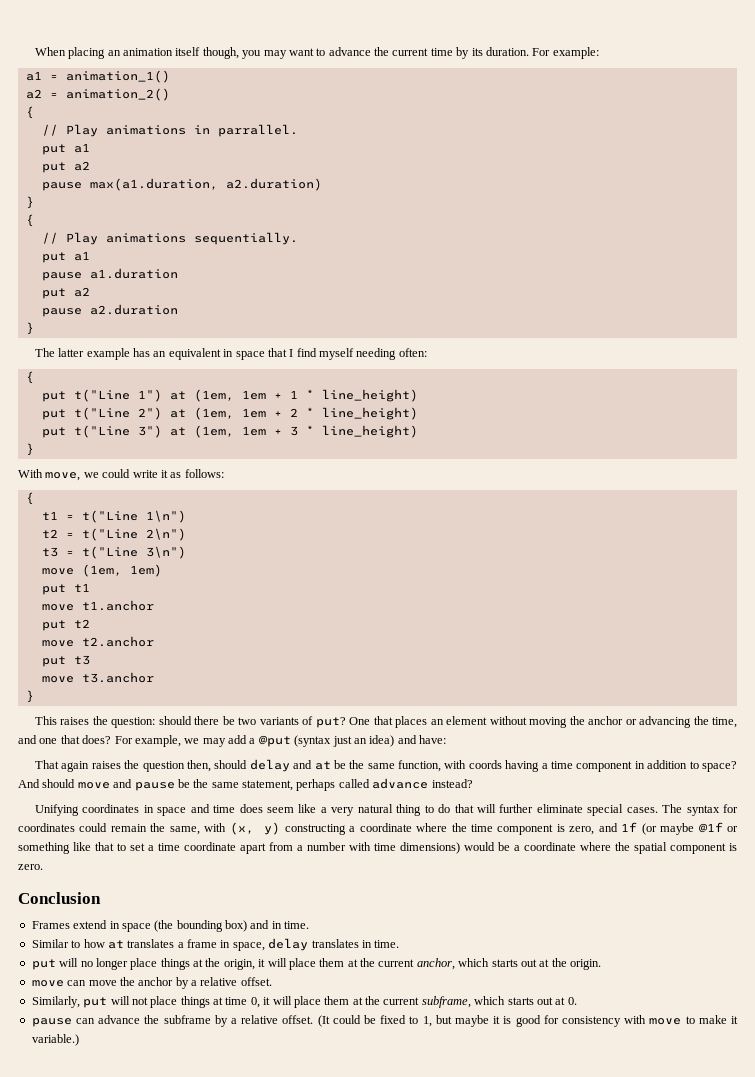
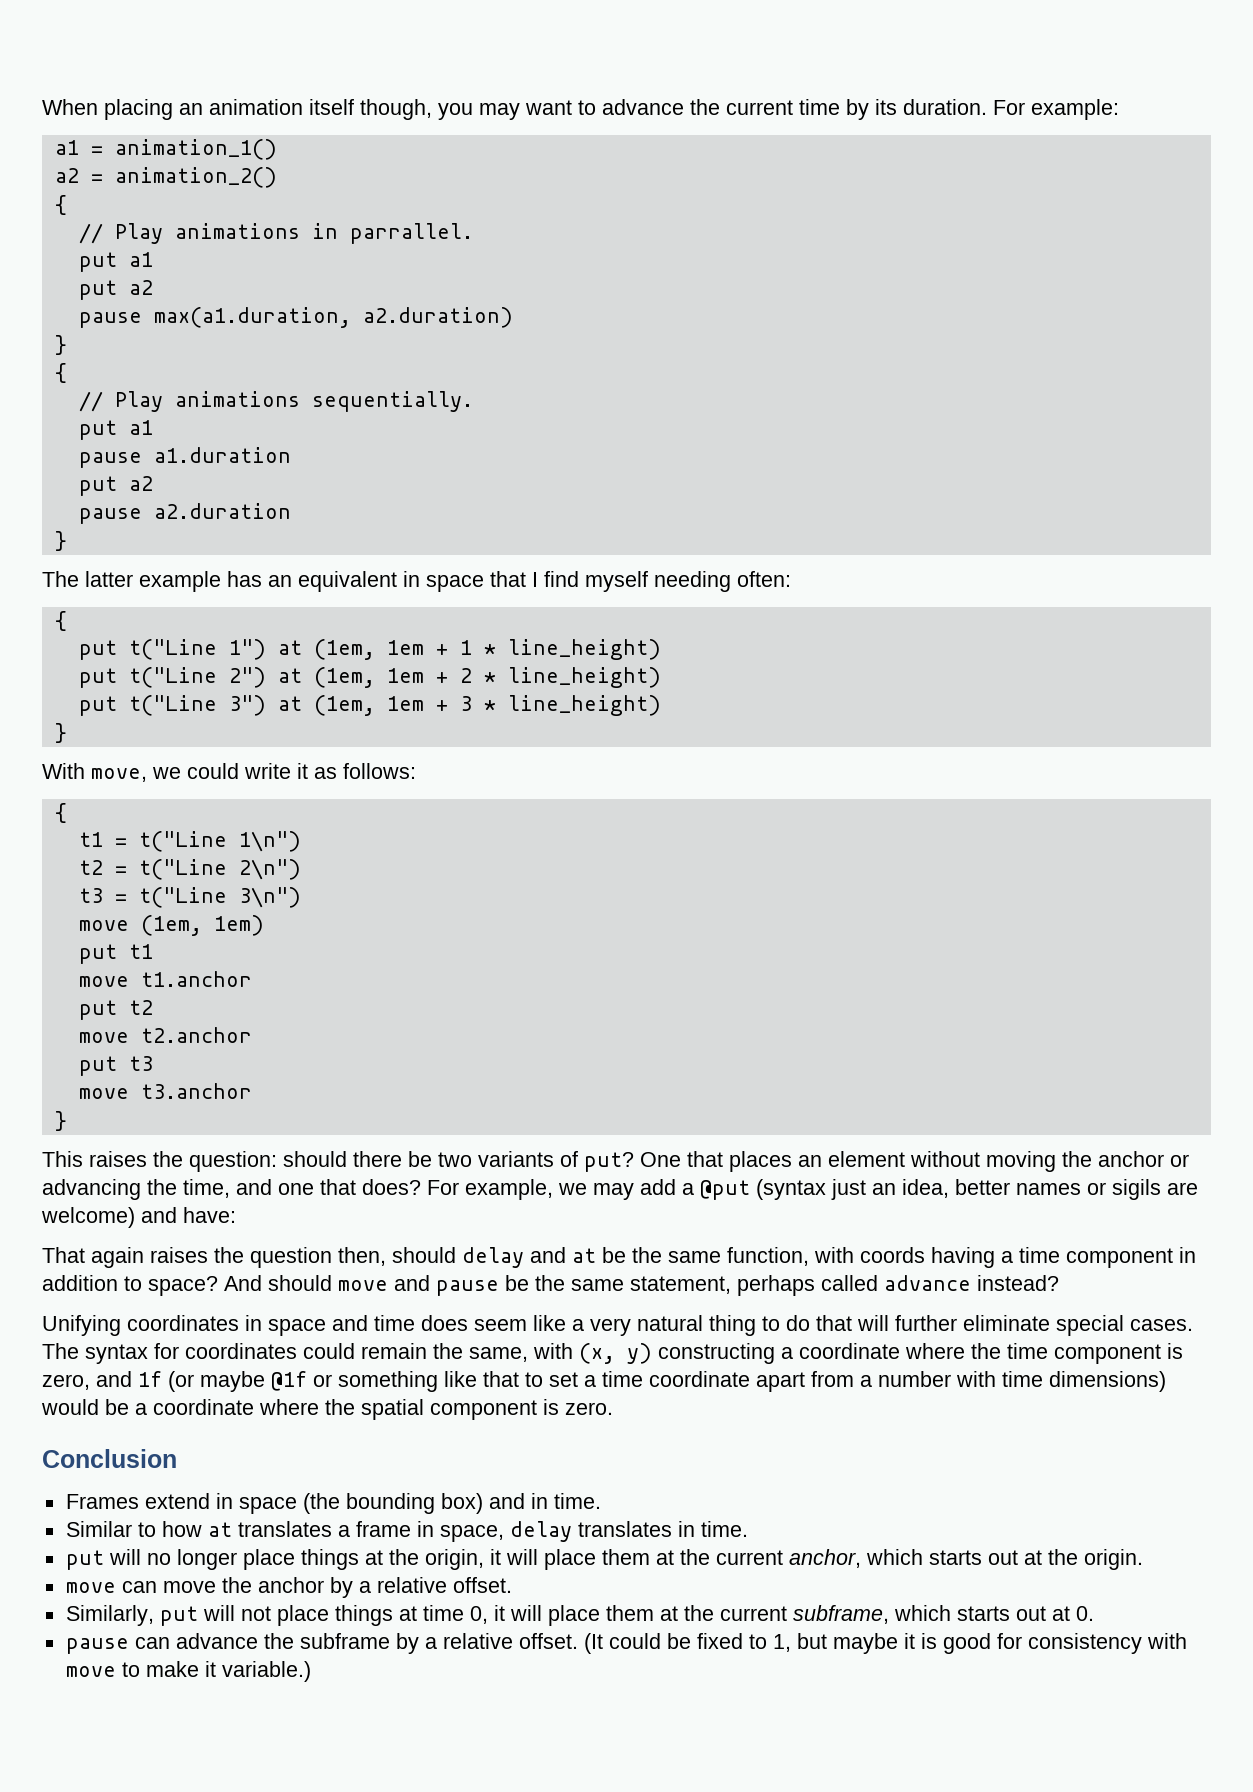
[369,735,395,747] idea) -> [902,1179,1198,1200] [41,1207,135,1228] idea, better names or sigils are welcome)

